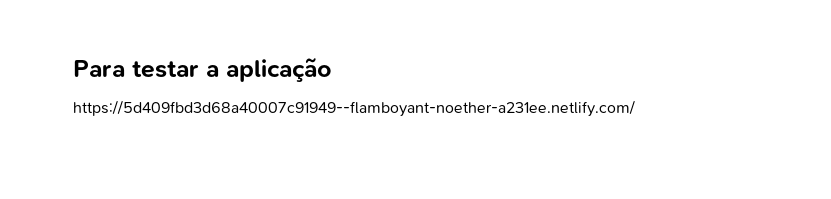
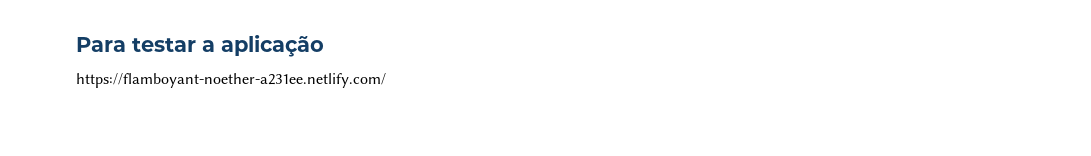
[73,100,635,117] https://5d409fbd3d68a40007c91949--flamboyant-noether-a231ee.netlify.com/ -> [76,73,386,88] https://flamboyant-noether-a231ee.netlify.com/

